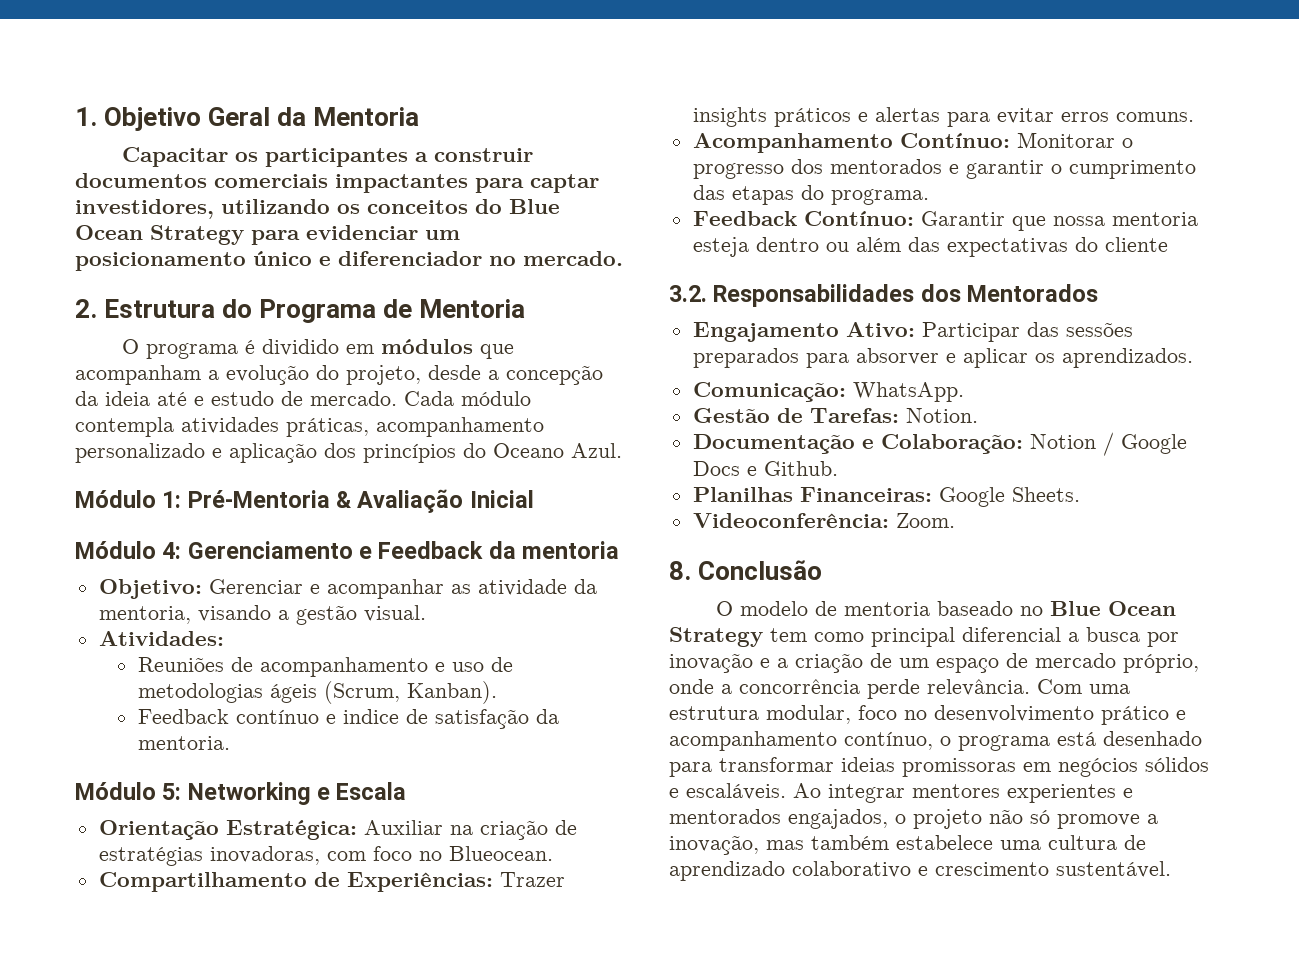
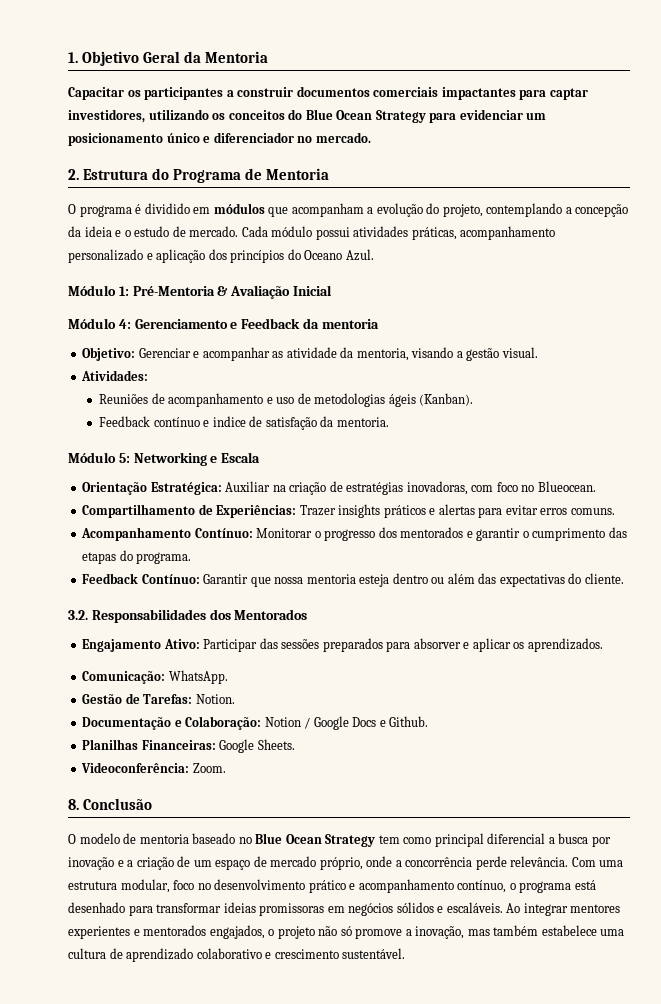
[428,365,481,380] desde -> [486,203,563,217] contemplando
[157,392,204,406] até e -> [115,230,131,237] e o
[75,417,174,437] contempla -> [315,227,350,240] possui
[323,681,497,704] (Scrum, Kanban). -> [419,393,474,406] (Kanban).
[1104,237,1168,252] cliente -> [584,573,624,584] cliente.

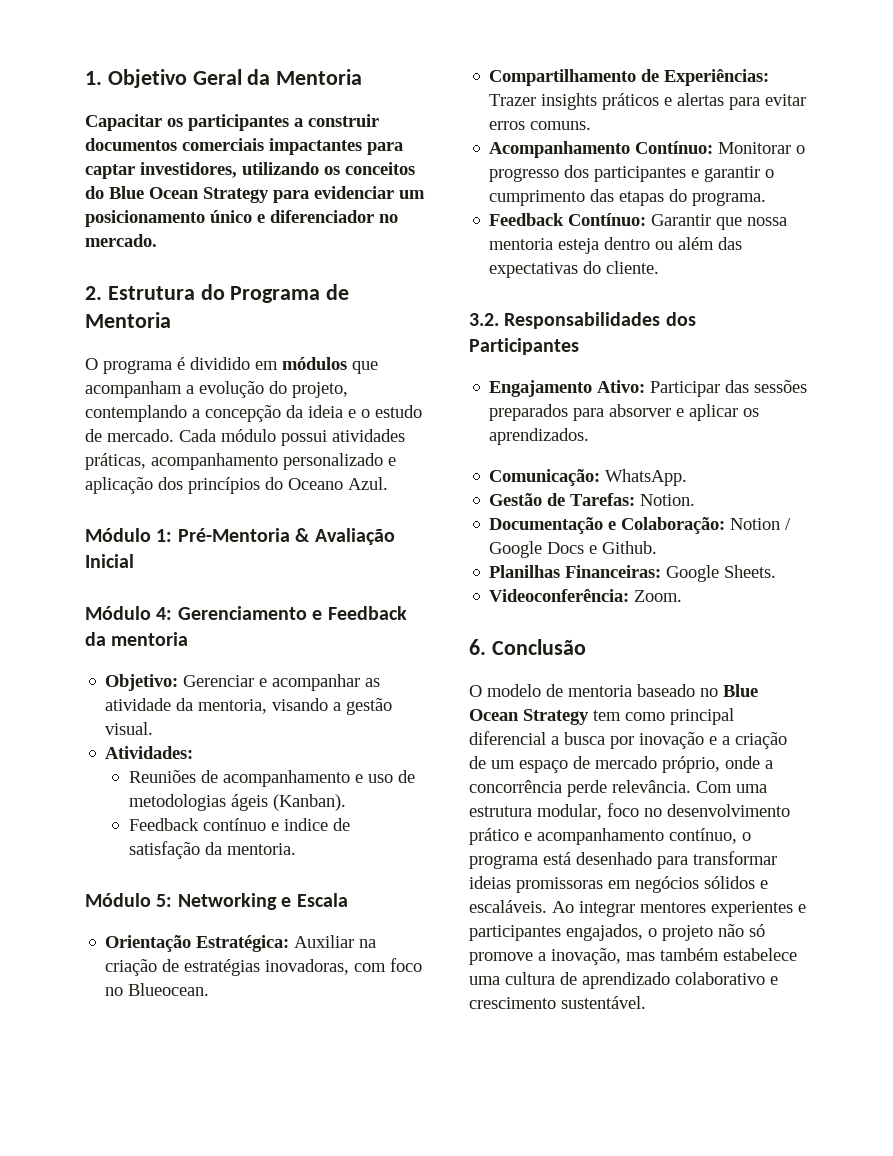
[400,527,464,538] mentorados -> [594,166,687,182] participantes
[234,609,308,620] Mentorados -> [469,338,579,355] Participantes
[68,799,79,810] 8. -> [469,639,486,655] 6.
[143,925,207,936] mentorados -> [469,925,561,941] participantes

